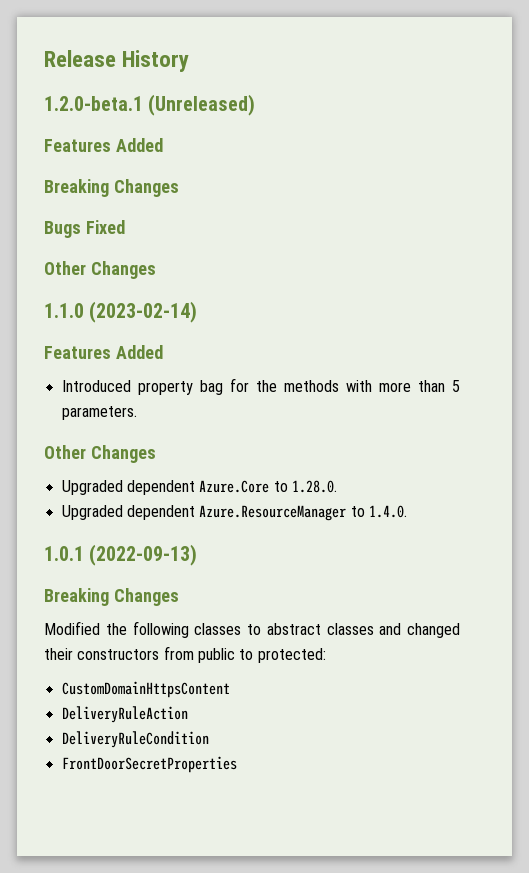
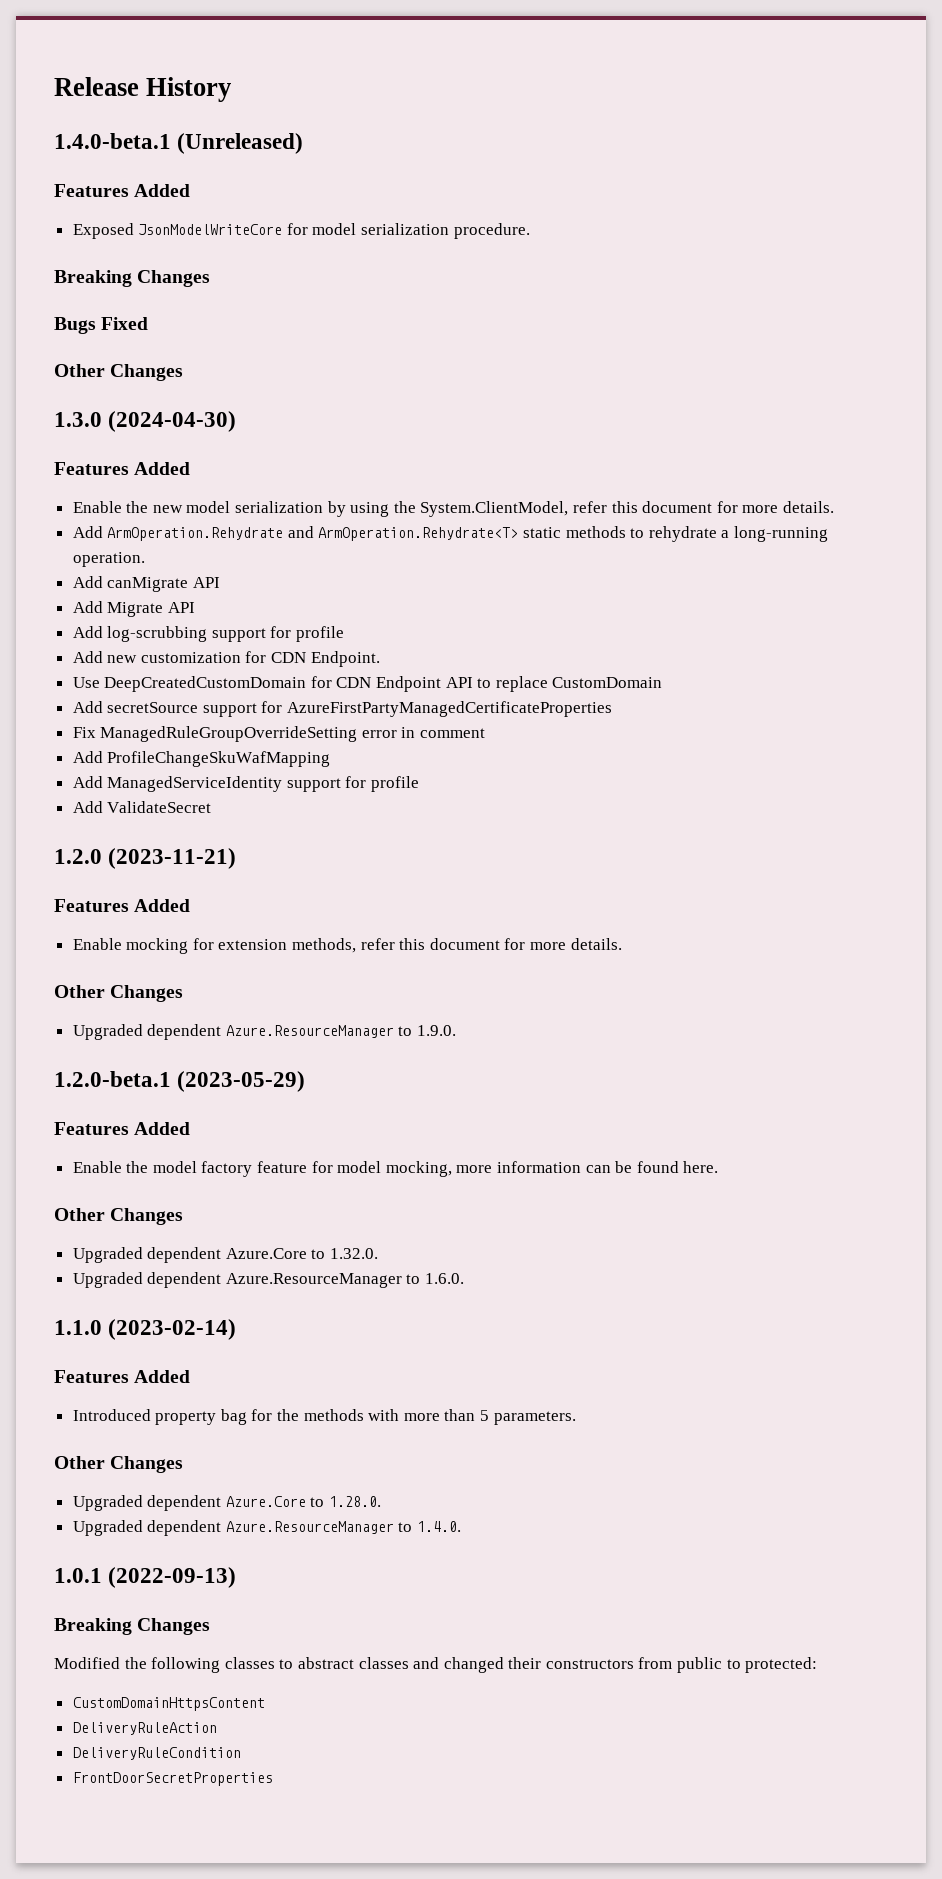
[44,96,143,111] 1.2.0-beta.1 -> [54,133,171,149] 1.4.0-beta.1
(163, 145) none -> [72,223,530,239] // Exposed JsonModelWriteCore for model serialization procedure.
(156, 270) none -> [54,411,237,432] [54,462,191,475] [72,501,834,517] [72,526,829,542] [72,552,145,567] [72,576,220,592] [72,601,195,617] [72,626,345,642] [72,651,380,667] [72,676,663,692] [72,701,613,717] [72,726,486,742] [72,751,331,767] [72,776,420,792] [72,801,212,813] [54,848,237,869] [54,899,191,912] [72,938,622,954] [54,985,184,1002] [72,1024,457,1040] [54,1071,306,1092] [54,1122,191,1135] [72,1161,719,1177] [54,1208,184,1225] [72,1247,379,1263] [72,1272,465,1288] // 1.3.0 (2024-04-30) // Features Added // Enable the new model serialization by using the System.ClientModel, refer this document for more details. // Add ArmOperation.Rehydrate and ArmOperation.Rehydrate<T> static methods to rehydrate a long-running operation. // Add canMigrate API // Add Migrate API // Add log-scrubbing support for profile // Add new customization for CDN Endpoint. // Use DeepCreatedCustomDomain for CDN Endpoint API to replace CustomDomain // Add secretSource support for AzureFirstPartyManagedCertificateProperties // Fix ManagedRuleGroupOverrideSetting error in comment // Add ProfileChangeSkuWafMapping // Add ManagedServiceIdentity support for profile // Add ValidateSecret // 1.2.0 (2023-11-21) // Features Added // Enable mocking for extension methods, refer this document for more details. // Other Changes // Upgraded dependent Azure.ResourceManager to 1.9.0. // 1.2.0-beta.1 (2023-05-29) // Features Added // Enable the model factory feature for model mocking, more information can be found here. // Other Changes // Upgraded dependent Azure.Core to 1.32.0. // Upgraded dependent Azure.ResourceManager to 1.6.0.

